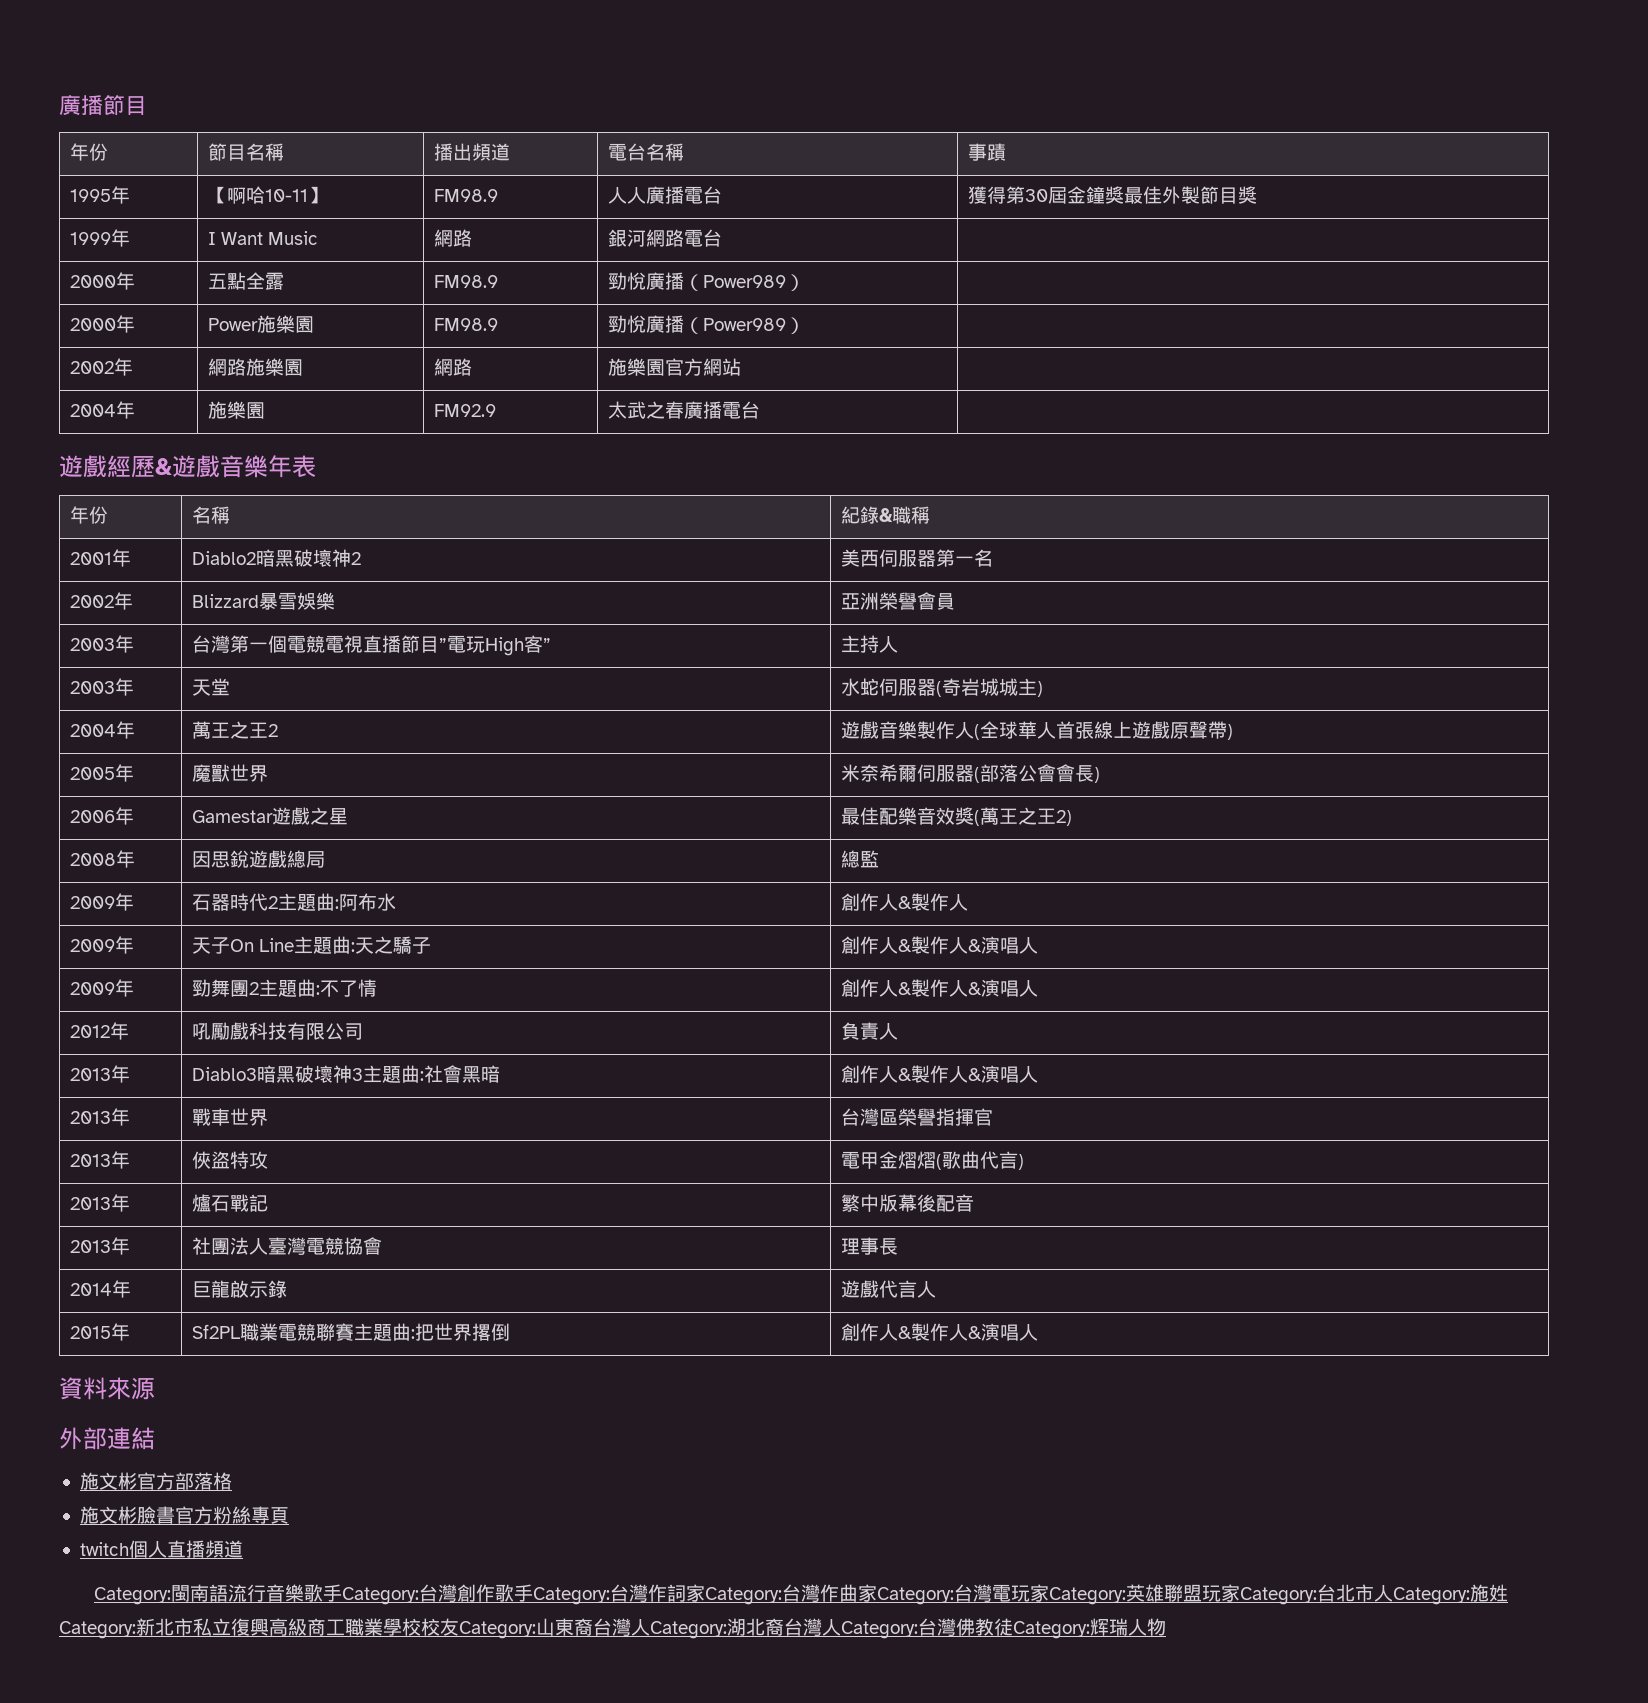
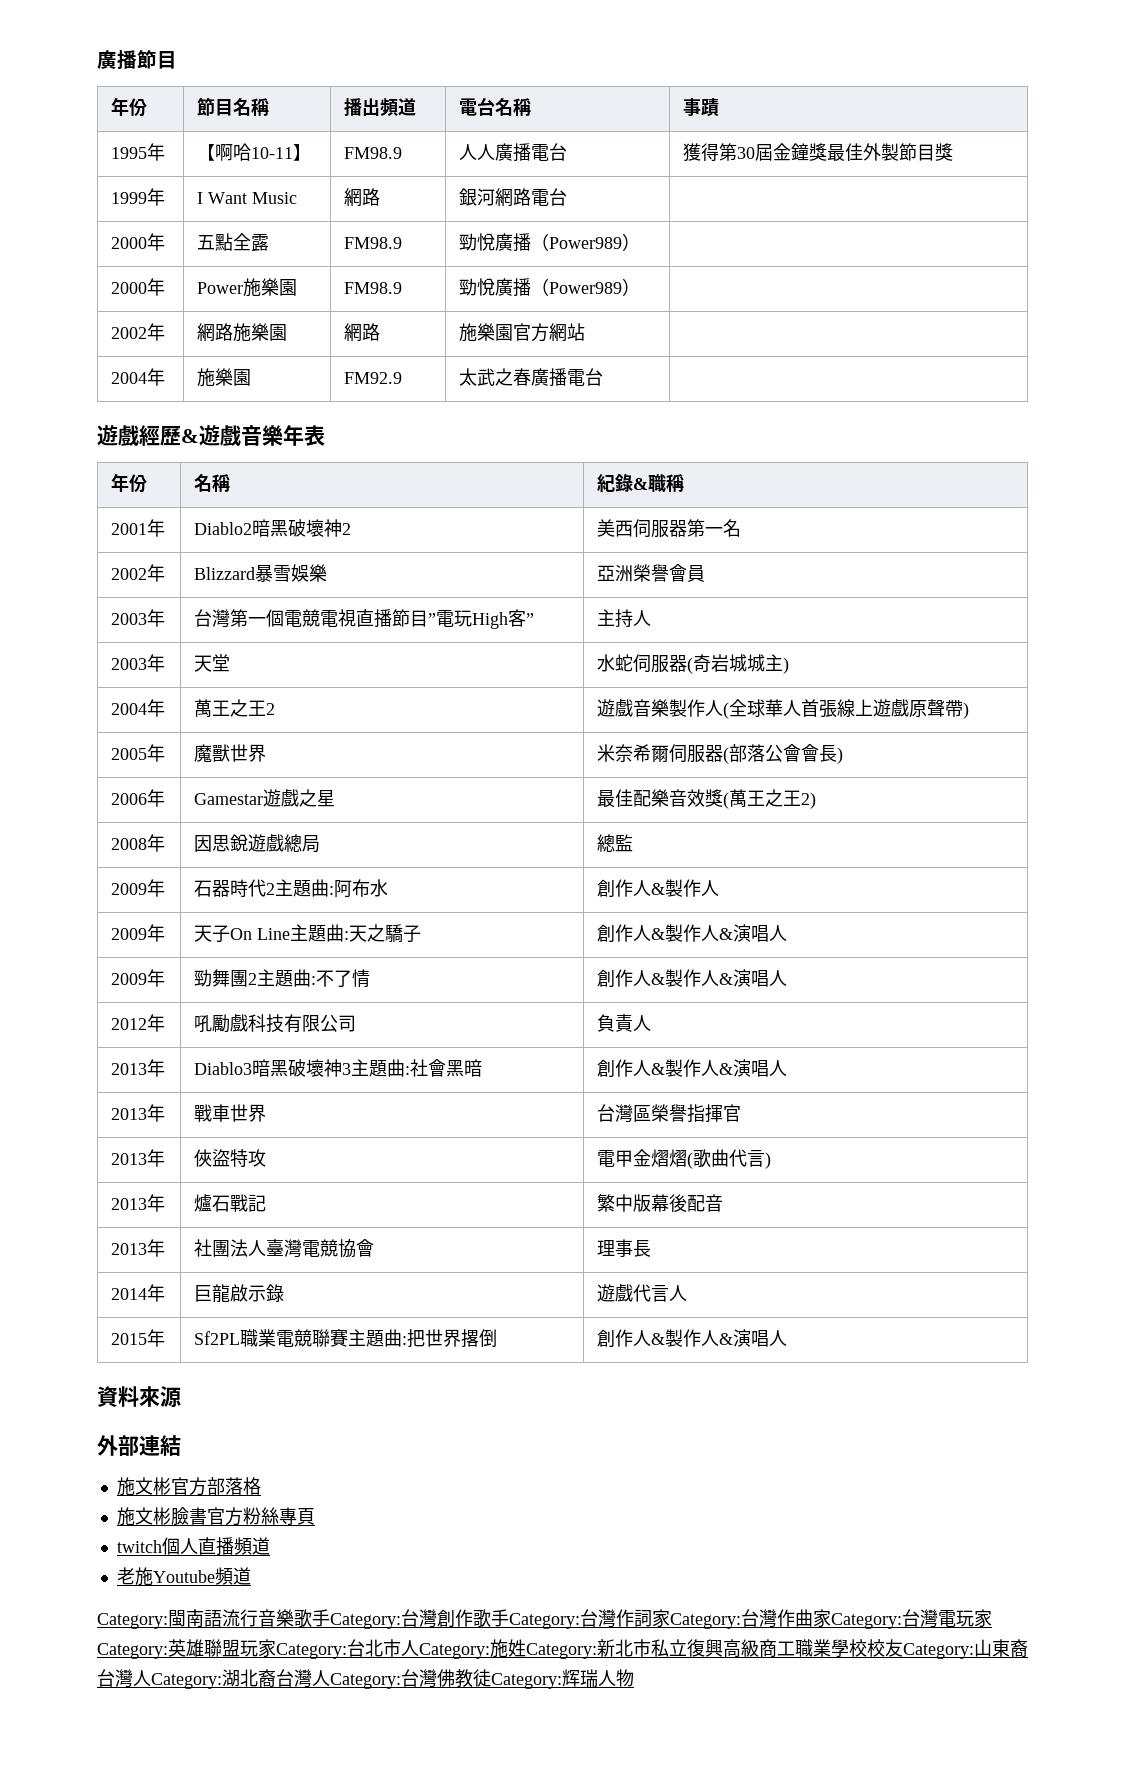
(243, 1549) none -> [116,1567,251,1586] // 老施Youtube頻道

